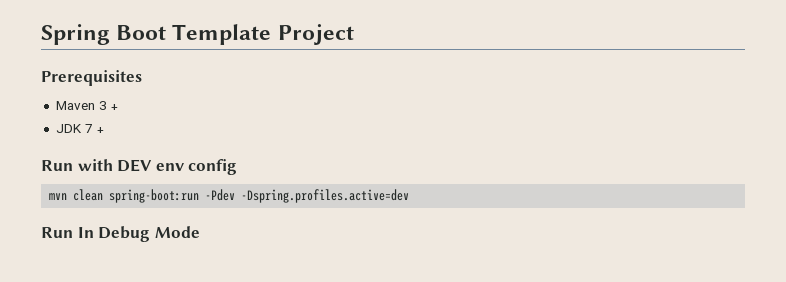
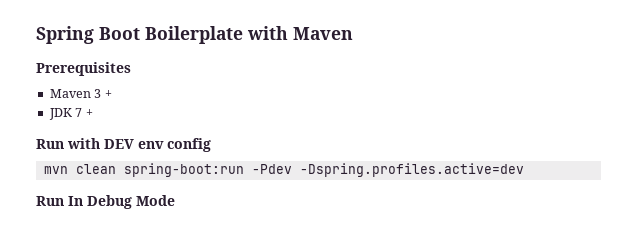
[172,24,354,45] Template Project -> [145,26,353,44] Boilerplate with Maven

